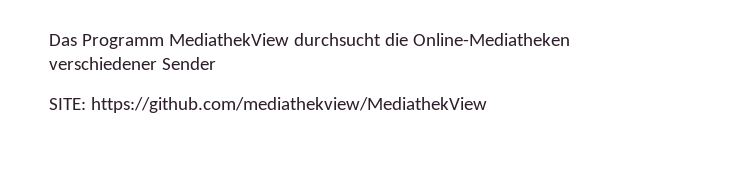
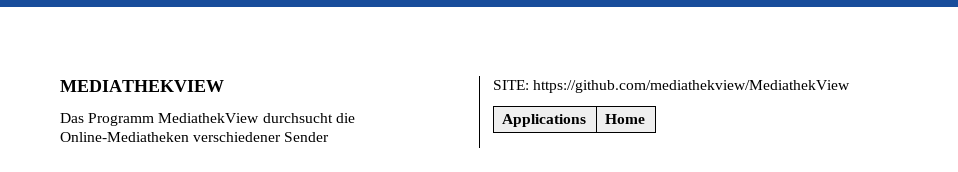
(49, 40) none -> [60,80,224,92] MEDIATHEKVIEW //
(487, 105) none -> [502,114,587,127] [605,114,646,124] // Applications | Home

